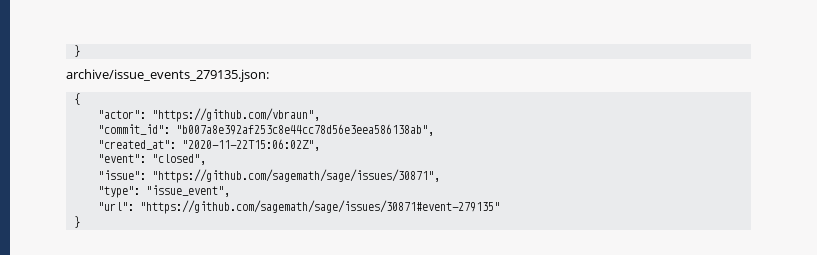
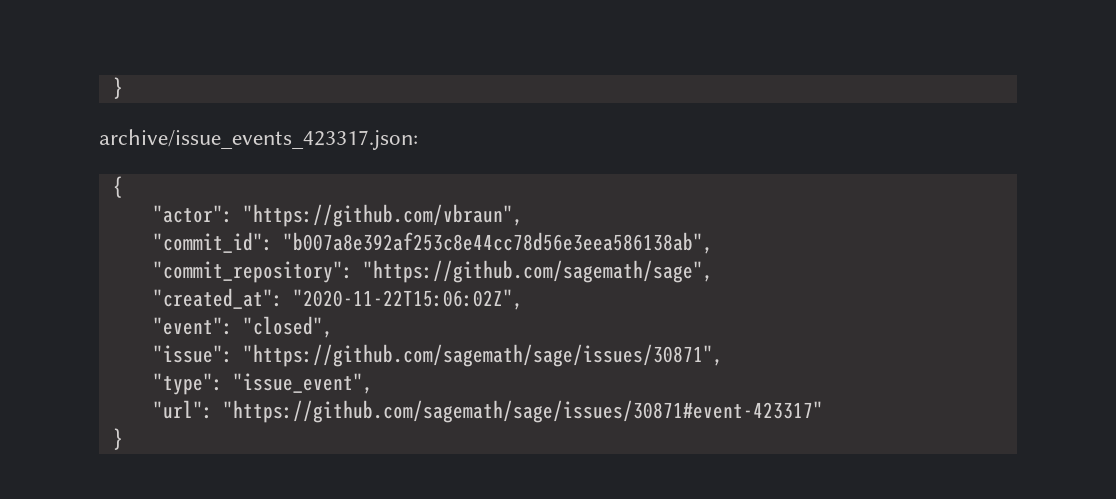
[66,69,269,82] archive/issue_events_279135.json: -> [99,129,418,150] archive/issue_events_423317.json:
(434, 130) none -> [152,260,713,283] // "commit_repository": "https://github.com/sagemath/sage",
[139,200,500,214] "https://github.com/sagemath/sage/issues/30871#event-279135" -> [222,400,823,423] "https://github.com/sagemath/sage/issues/30871#event-423317"

